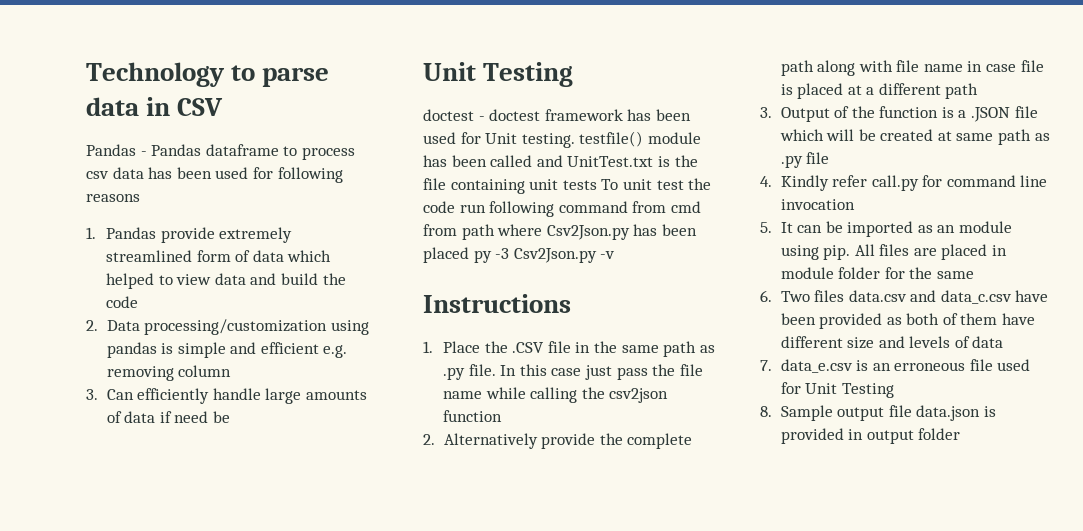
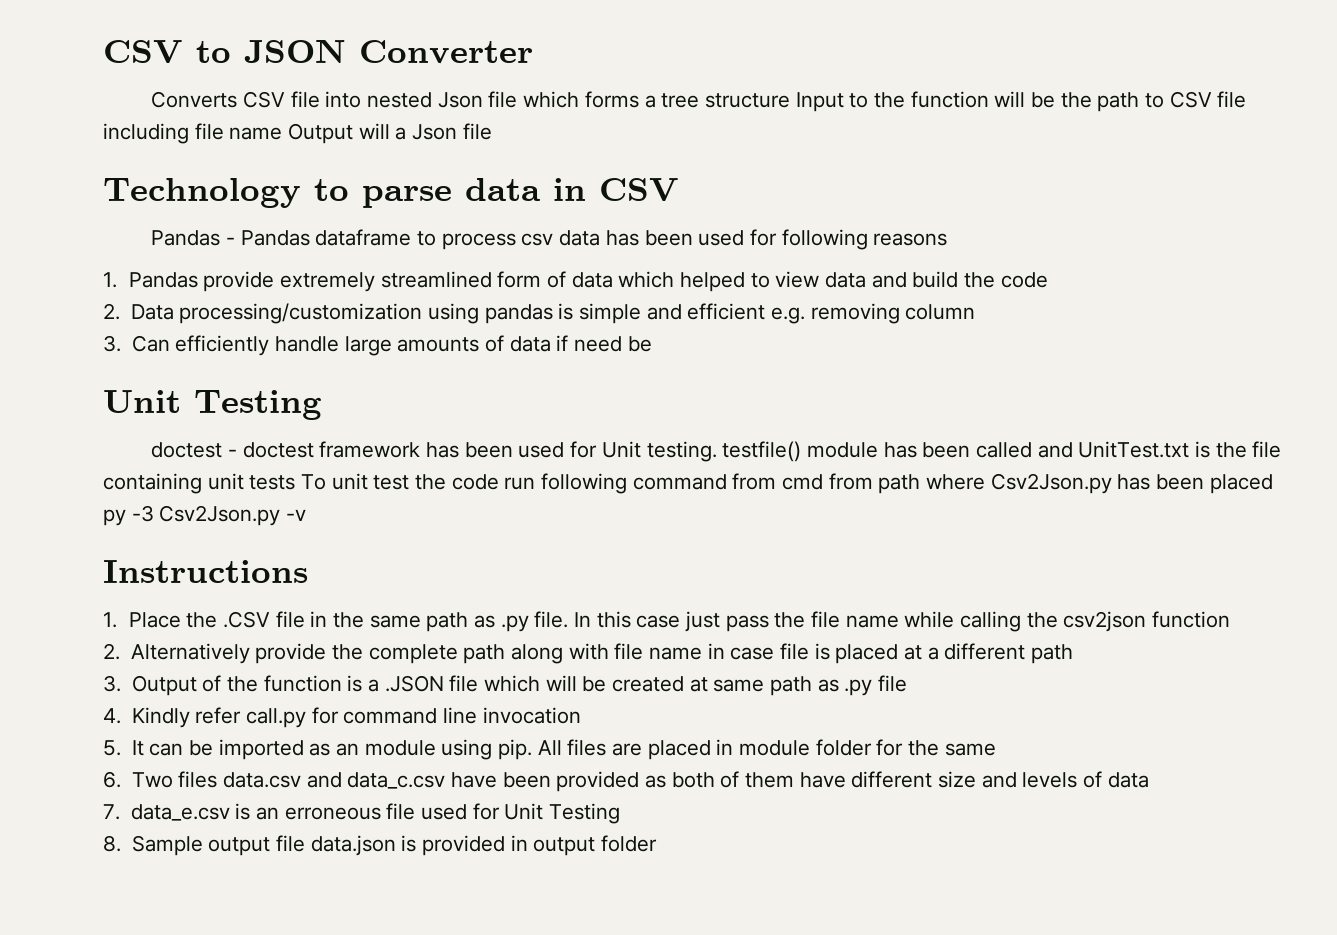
(86, 74) none -> [103,40,533,64] [151,91,1247,112] [103,123,492,144] CSV to JSON Converter // Converts CSV file into nested Json file which forms a tree structure Input to the function will be the path to CSV file including file name Output will a Json file //

